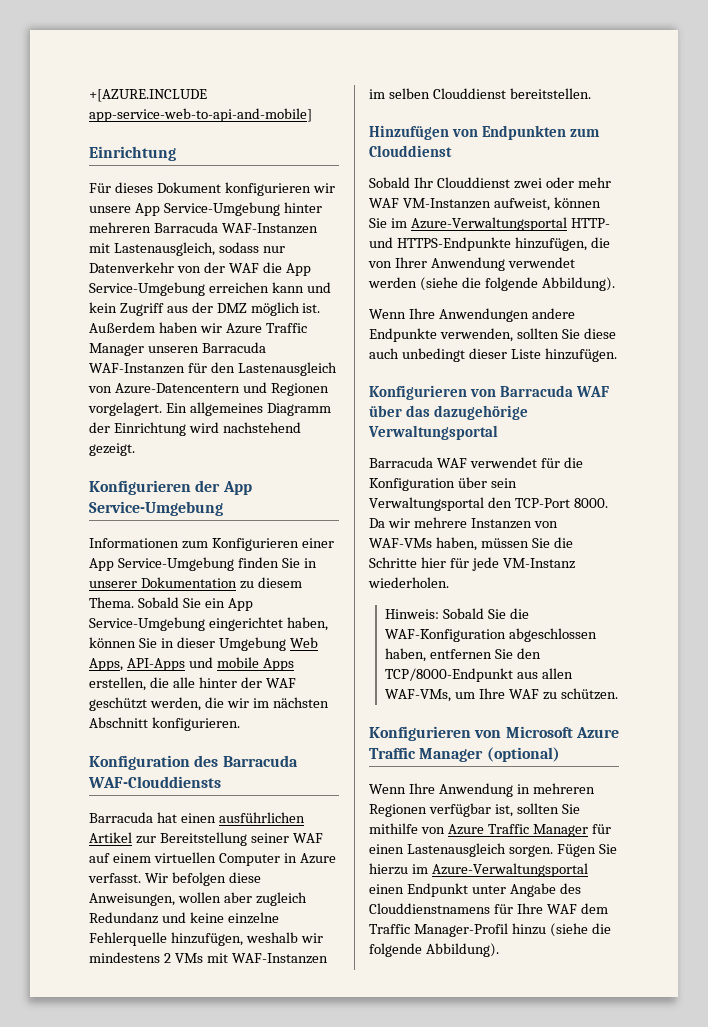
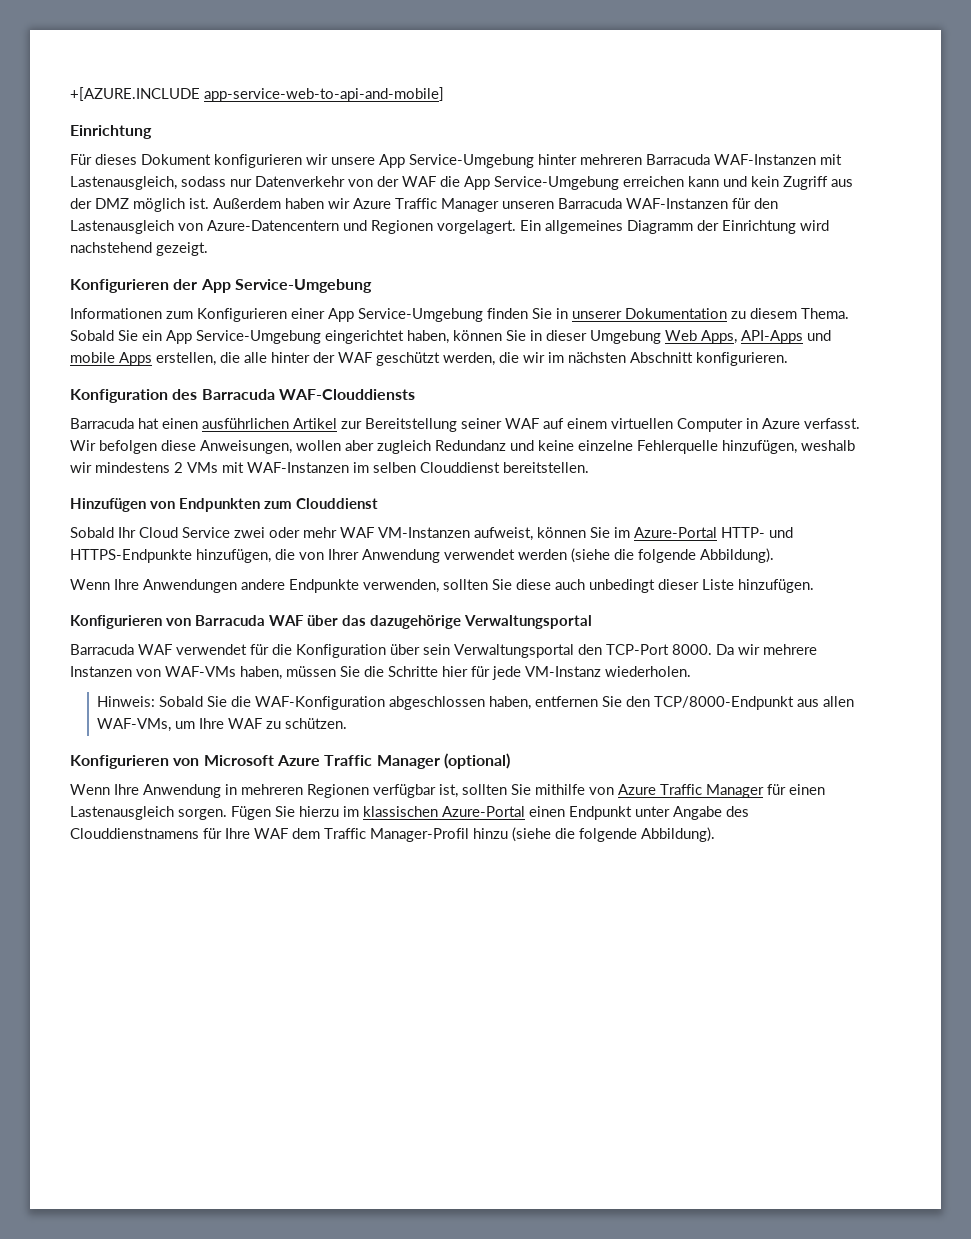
[436,177,510,188] Clouddienst -> [139,527,230,538] Cloud Service
[410,217,567,231] Azure-Verwaltungsportal -> [634,527,717,538] Azure-Portal
[431,863,588,877] Azure-Verwaltungsportal -> [363,806,525,817] klassischen Azure-Portal

